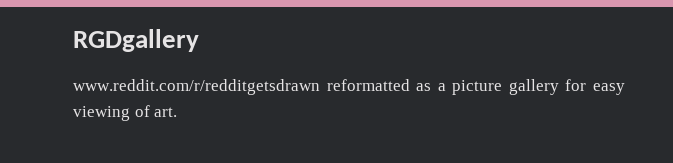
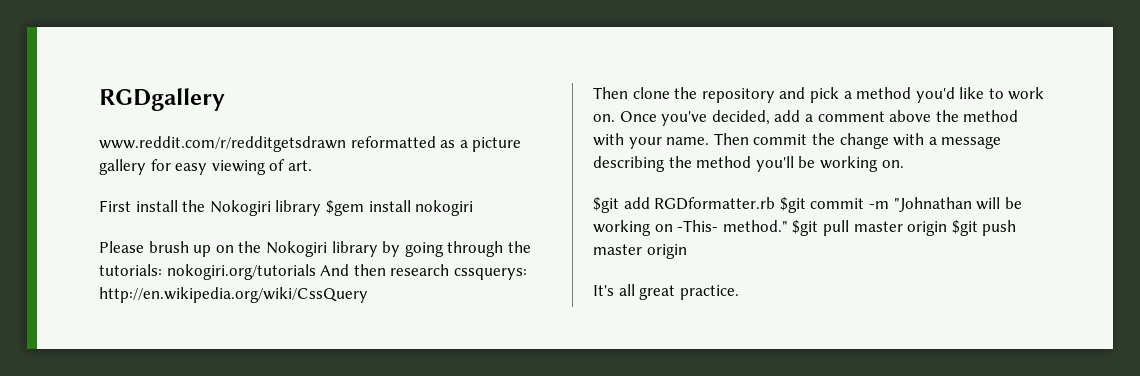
(178, 112) none -> [99,200,474,216] [99,241,531,257] [99,264,527,280] [99,287,368,303] [593,87,1045,103] [593,110,1019,126] [593,133,1002,149] [593,156,904,172] [593,197,1022,213] [593,220,1017,236] [593,244,687,259] [593,284,739,300] // First install the Nokogiri library $gem install nokogiri // Please brush up on the Nokogiri library by going through the tutorials: nokogiri.org/tutorials And then research cssquerys: http://en.wikipedia.org/wiki/CssQuery // Then clone the repository and pick a method you'd like to work on. Once you've decided, add a comment above the method with your name. Then commit the change with a message describing the method you'll be working on. // $git add RGDformatter.rb $git commit -m "Johnathan will be working on -This- method." $git pull master origin $git push master origin // It's all great practice.

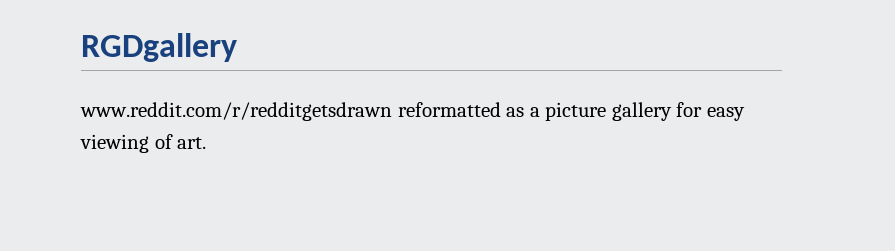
[99,200,474,216] [99,241,531,257] [99,264,527,280] [99,287,368,303] [593,87,1045,103] [593,110,1019,126] [593,133,1002,149] [593,156,904,172] [593,197,1022,213] [593,220,1017,236] [593,244,687,259] [593,284,739,300] // First install the Nokogiri library $gem install nokogiri // Please brush up on the Nokogiri library by going through the tutorials: nokogiri.org/tutorials And then research cssquerys: http://en.wikipedia.org/wiki/CssQuery // Then clone the repository and pick a method you'd like to work on. Once you've decided, add a comment above the method with your name. Then commit the change with a message describing the method you'll be working on. // $git add RGDformatter.rb $git commit -m "Johnathan will be working on -This- method." $git pull master origin $git push master origin // It's all great practice. -> (207, 143) none

